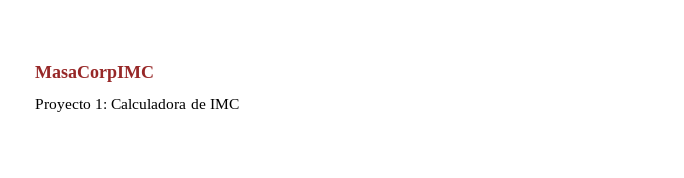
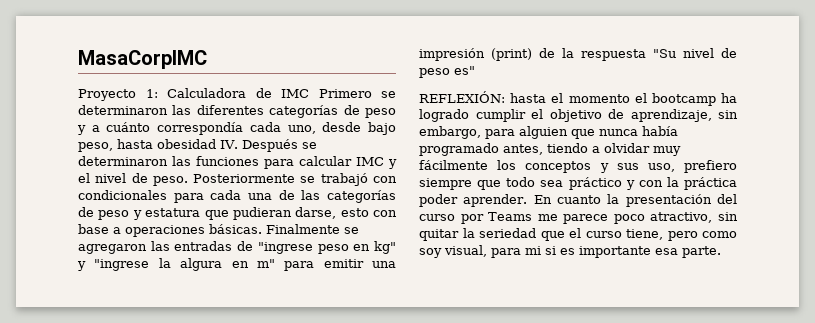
(239, 104) none -> [318,89,396,98] [78,105,396,118] [77,122,397,135] [78,139,317,152] [78,156,397,169] [78,173,397,186] [78,190,396,203] [78,207,397,220] [78,224,359,237] [78,241,396,254] [77,258,396,271] [419,48,737,61] [419,66,475,78] [419,91,737,106] [419,109,738,122] [419,126,678,139] [419,143,681,156] [419,160,737,173] [419,177,737,190] [419,194,737,207] [419,212,738,224] [419,228,737,241] [419,245,721,258] Primero se determinaron las diferentes categorías de peso y a cuánto correspondía cada uno, desde bajo peso, hasta obesidad IV. Después se determinaron las funciones para calcular IMC y el nivel de peso. Posteriormente se trabajó con condicionales para cada una de las categorías de peso y estatura que pudieran darse, esto con base a operaciones básicas. Finalmente se agregaron las entradas de "ingrese peso en kg" y "ingrese la algura en m" para emitir una impresión (print) de la respuesta "Su nivel de peso es" // REFLEXIÓN: hasta el momento el bootcamp ha logrado cumplir el objetivo de aprendizaje, sin embargo, para alguien que nunca había programado antes, tiendo a olvidar muy fácilmente los conceptos y sus uso, prefiero siempre que todo sea práctico y con la práctica poder aprender. En cuanto la presentación del curso por Teams me parece poco atractivo, sin quitar la seriedad que el curso tiene, pero como soy visual, para mi si es importante esa parte.

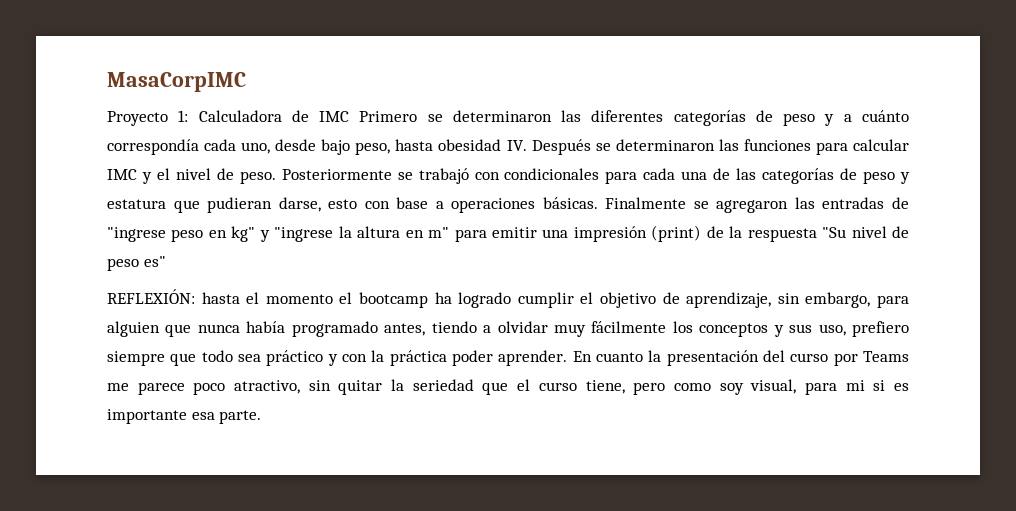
[180,258,223,271] algura -> [357,226,401,238] altura

